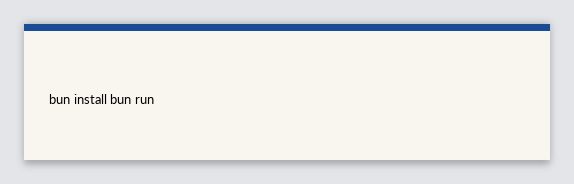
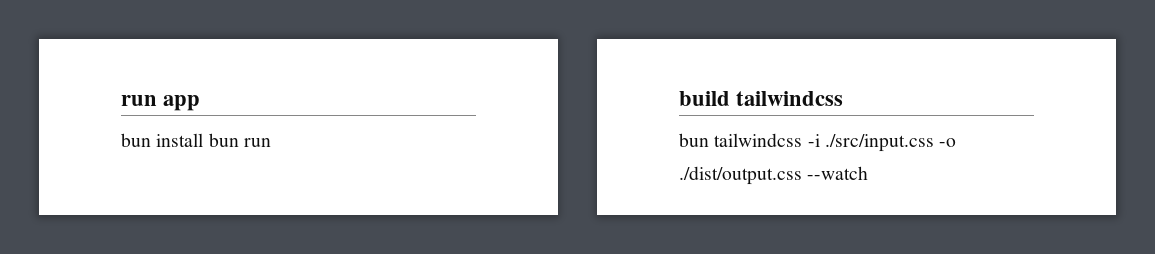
(49, 99) none -> [121,95,201,111] run app //
(154, 100) none -> [679,91,844,106] [679,133,957,152] [679,166,869,185] // build tailwindcss // bun tailwindcss -i ./src/input.css -o ./dist/output.css --watch

